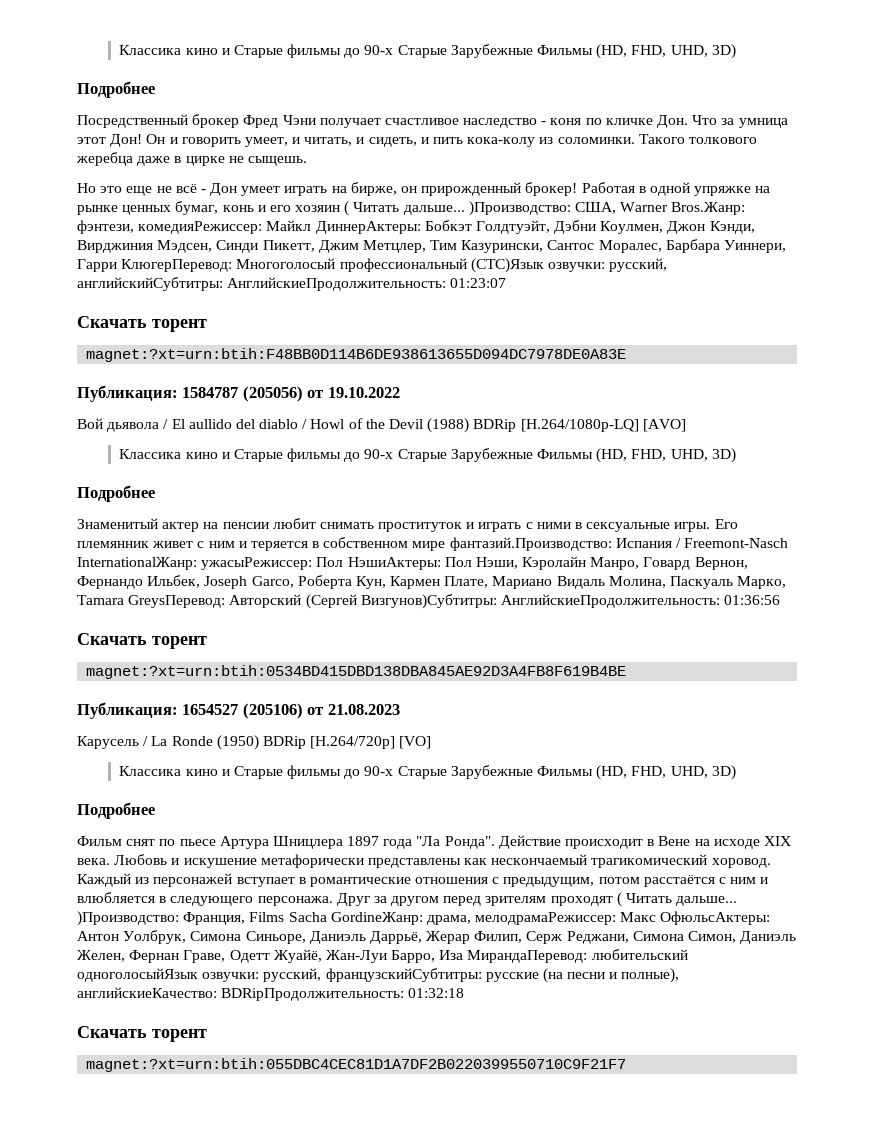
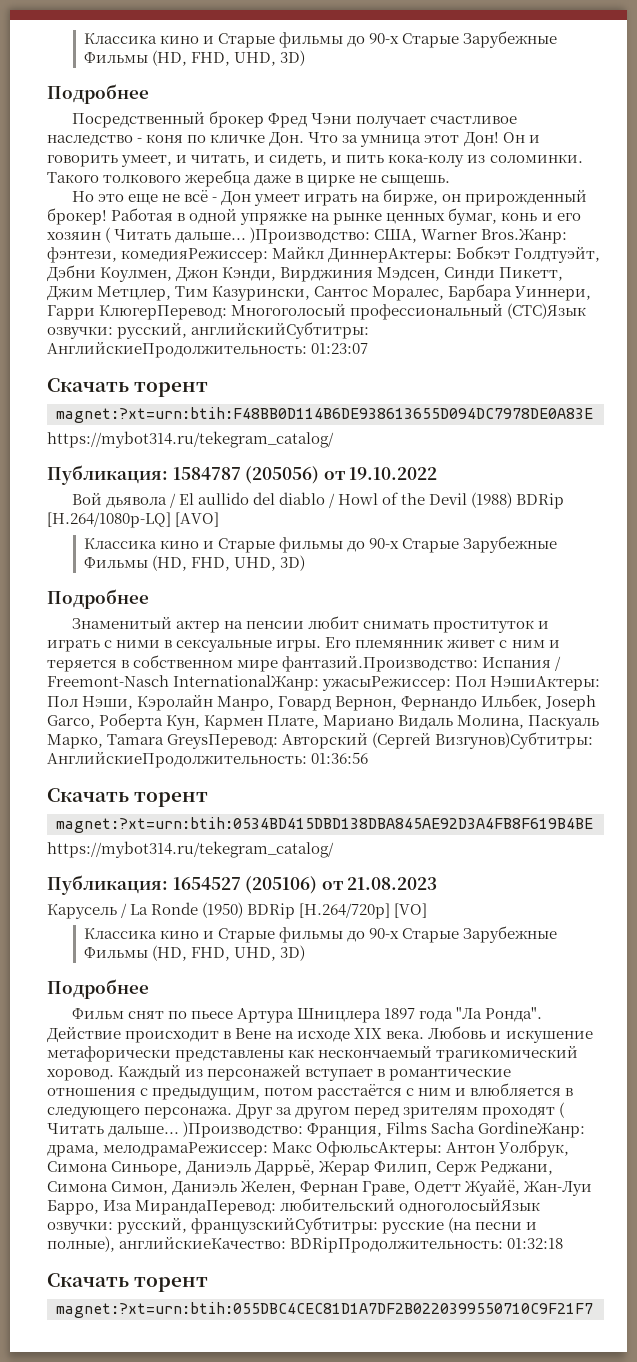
(627, 355) none -> [47,431,334,448] // https://mybot314.ru/tekegram_catalog/
(627, 672) none -> [47,841,334,858] // https://mybot314.ru/tekegram_catalog/

